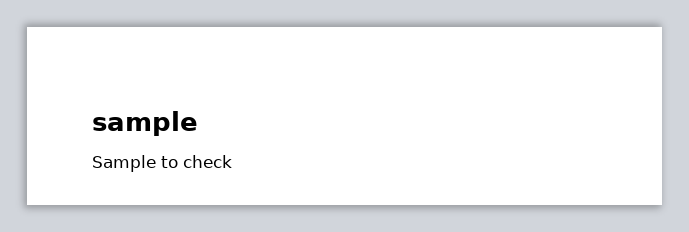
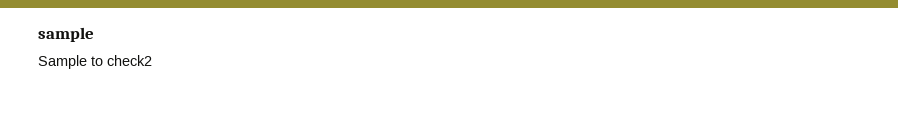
[183,155,232,168] check -> [107,55,152,66] check2

